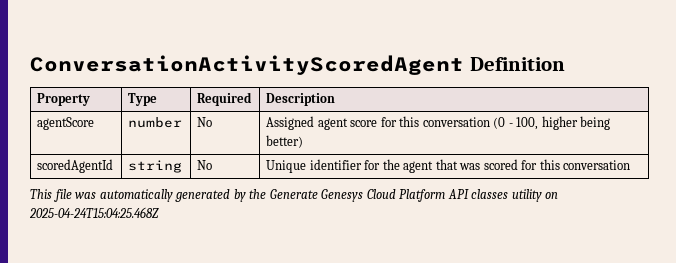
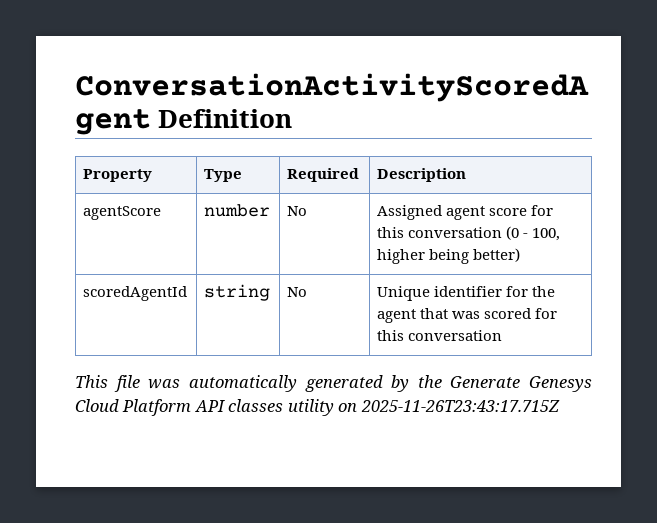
[29,207,159,218] 2025-04-24T15:04:25.468Z -> [360,400,560,412] 2025-11-26T23:43:17.715Z

